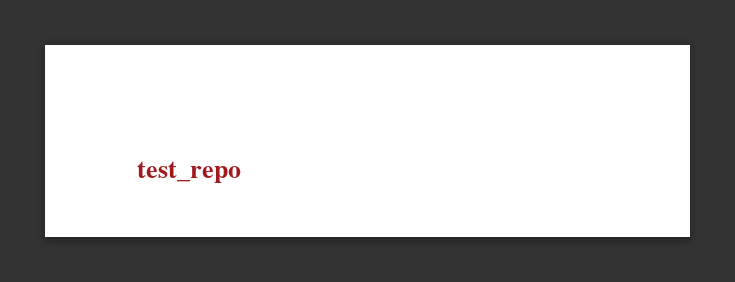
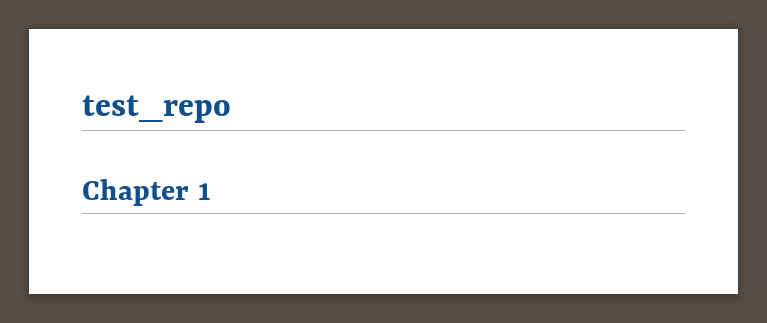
(241, 172) none -> [82,179,211,206] // Chapter 1

